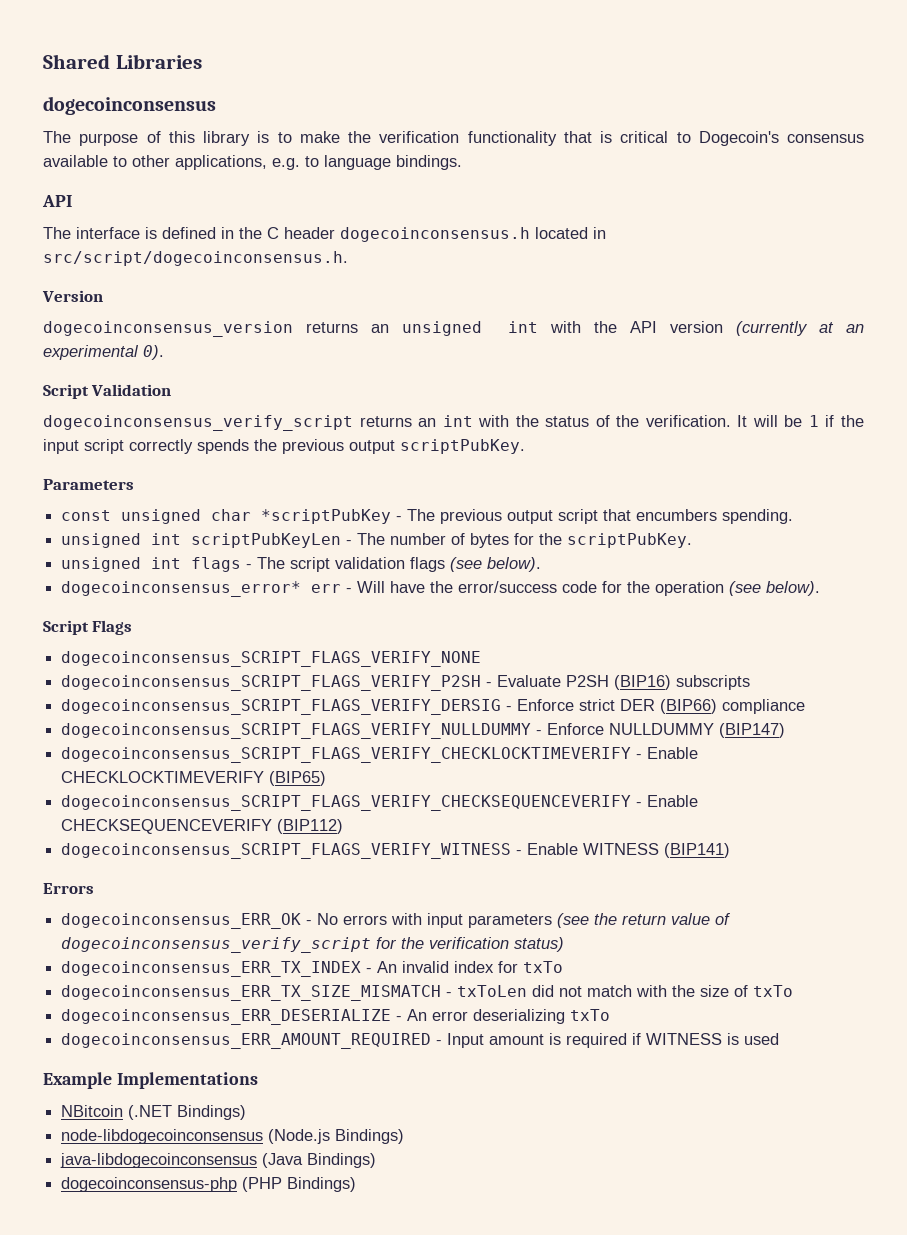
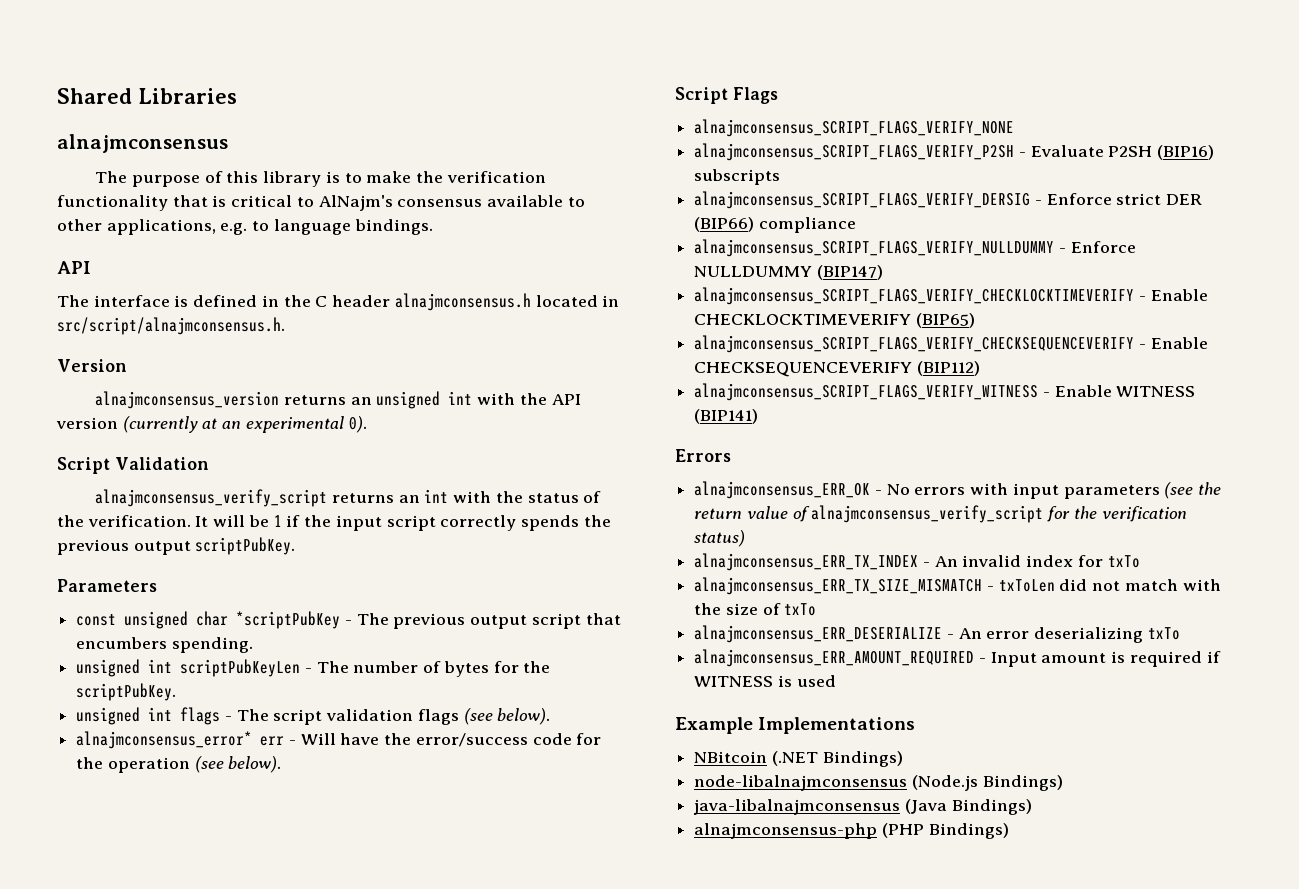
[43,96,216,115] dogecoinconsensus -> [57,134,228,153] alnajmconsensus
[698,131,779,146] Dogecoin's -> [318,195,393,211] AlNajm's
[340,227,530,242] dogecoinconsensus.h -> [394,293,531,311] alnajmconsensus.h
[43,251,348,266] src/script/dogecoinconsensus.h. -> [57,317,285,335] src/script/alnajmconsensus.h.
[43,321,293,337] dogecoinconsensus_version -> [95,391,280,409] alnajmconsensus_version
[43,415,353,431] dogecoinconsensus_verify_script -> [95,489,328,507] alnajmconsensus_verify_script
[61,581,302,597] dogecoinconsensus_error* -> [76,731,253,749] alnajmconsensus_error*
[61,651,482,667] [61,675,482,691] dogecoinconsensus_SCRIPT_FLAGS_VERIFY_NONE // dogecoinconsensus_SCRIPT_FLAGS_VERIFY_P2SH -> [694,119,1015,137] [694,143,1015,161] alnajmconsensus_SCRIPT_FLAGS_VERIFY_NONE // alnajmconsensus_SCRIPT_FLAGS_VERIFY_P2SH
[61,699,502,715] dogecoinconsensus_SCRIPT_FLAGS_VERIFY_DERSIG -> [694,191,1031,209] alnajmconsensus_SCRIPT_FLAGS_VERIFY_DERSIG
[61,723,532,739] dogecoinconsensus_SCRIPT_FLAGS_VERIFY_NULLDUMMY -> [694,239,1055,257] alnajmconsensus_SCRIPT_FLAGS_VERIFY_NULLDUMMY
[61,747,632,763] dogecoinconsensus_SCRIPT_FLAGS_VERIFY_CHECKLOCKTIMEVERIFY -> [694,287,1135,305] alnajmconsensus_SCRIPT_FLAGS_VERIFY_CHECKLOCKTIMEVERIFY
[61,795,632,811] dogecoinconsensus_SCRIPT_FLAGS_VERIFY_CHECKSEQUENCEVERIFY -> [694,335,1135,353] alnajmconsensus_SCRIPT_FLAGS_VERIFY_CHECKSEQUENCEVERIFY
[61,843,512,859] dogecoinconsensus_SCRIPT_FLAGS_VERIFY_WITNESS -> [694,383,1039,401] alnajmconsensus_SCRIPT_FLAGS_VERIFY_WITNESS
[61,913,302,929] dogecoinconsensus_ERR_OK -> [694,481,871,499] alnajmconsensus_ERR_OK
[61,937,372,953] dogecoinconsensus_verify_script -> [811,505,1044,523] alnajmconsensus_verify_script
[61,961,362,977] dogecoinconsensus_ERR_TX_INDEX -> [694,553,919,571] alnajmconsensus_ERR_TX_INDEX
[61,985,442,1001] dogecoinconsensus_ERR_TX_SIZE_MISMATCH -> [694,577,983,595] alnajmconsensus_ERR_TX_SIZE_MISMATCH
[61,1009,392,1025] dogecoinconsensus_ERR_DESERIALIZE -> [694,625,943,643] alnajmconsensus_ERR_DESERIALIZE
[61,1033,432,1049] dogecoinconsensus_ERR_AMOUNT_REQUIRED -> [694,649,975,667] alnajmconsensus_ERR_AMOUNT_REQUIRED
[61,1129,264,1144] node-libdogecoinconsensus -> [694,775,908,791] node-libalnajmconsensus
[60,1153,258,1168] java-libdogecoinconsensus -> [694,799,901,815] java-libalnajmconsensus
[61,1177,238,1192] dogecoinconsensus-php -> [694,823,878,839] alnajmconsensus-php

